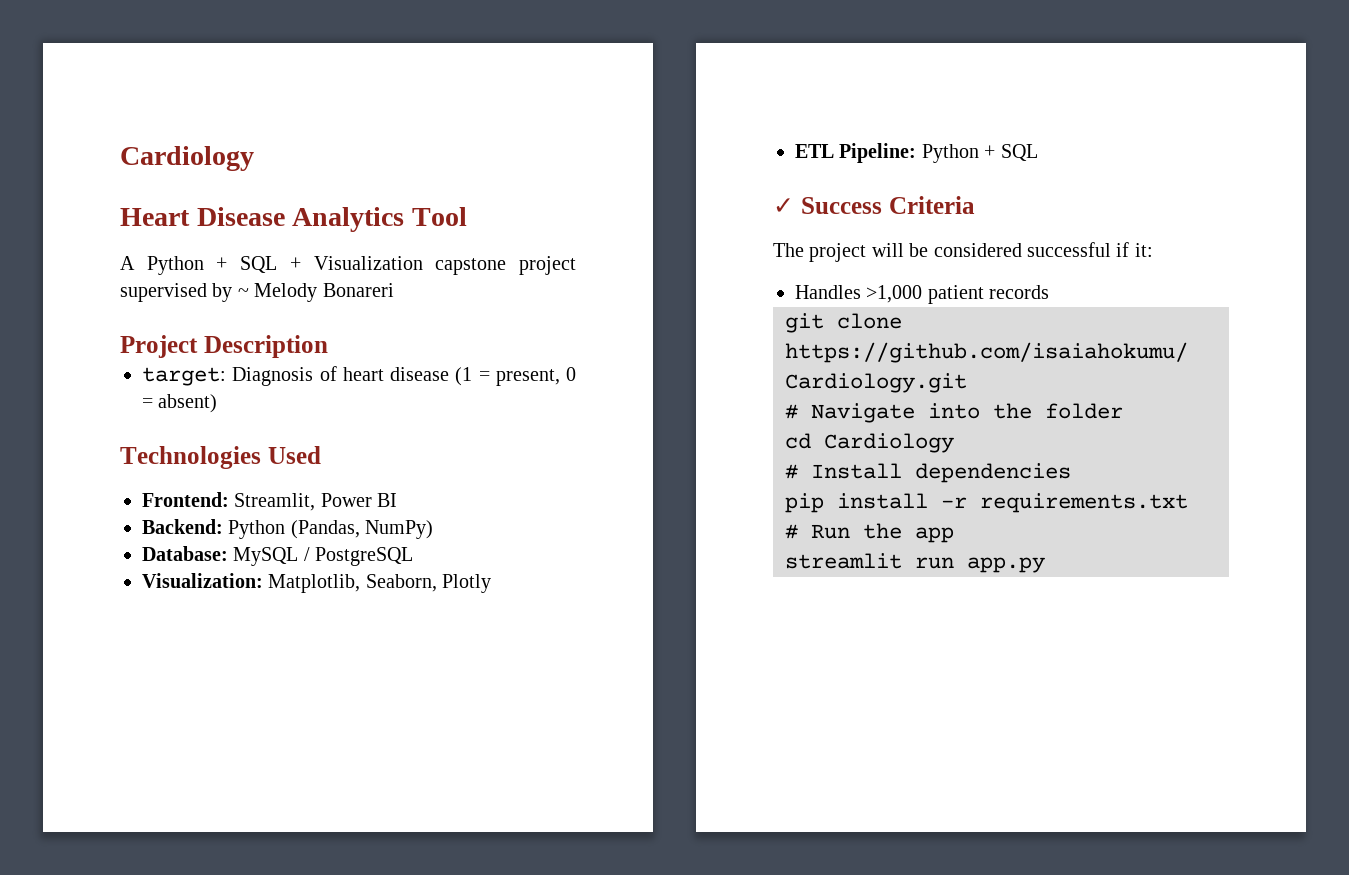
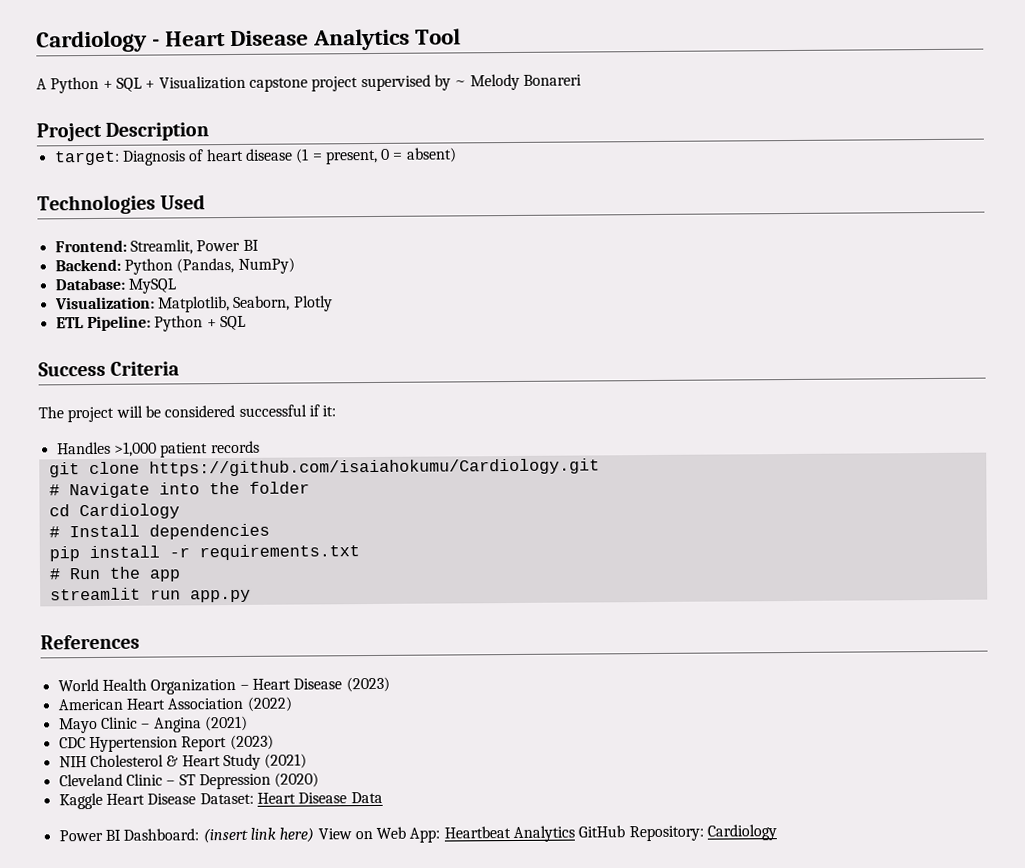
[120,146,254,171] Cardiology // -> [36,30,161,53] Cardiology -
[303,547,414,566] / PostgreSQL -> (176, 286) none
[773,198,794,214] ✓ -> (246, 323) none
(1045, 565) none -> [40,634,140,650] [57,676,390,695] [57,696,292,712] [58,715,248,734] [58,734,274,753] [58,753,308,771] [58,772,320,790] [58,791,383,810] [58,824,778,844] // References // World Health Organization – Heart Disease (2023) // American Heart Association (2022) // Mayo Clinic – Angina (2021) // CDC Hypertension Report (2023) // NIH Cholesterol & Heart Study (2021) // Cleveland Clinic – ST Depression (2020) // Kaggle Heart Disease Dataset: Heart Disease Data // Power BI Dashboard: (insert link here) View on Web App: Heartbeat Analytics GitHub Repository: Cardiology

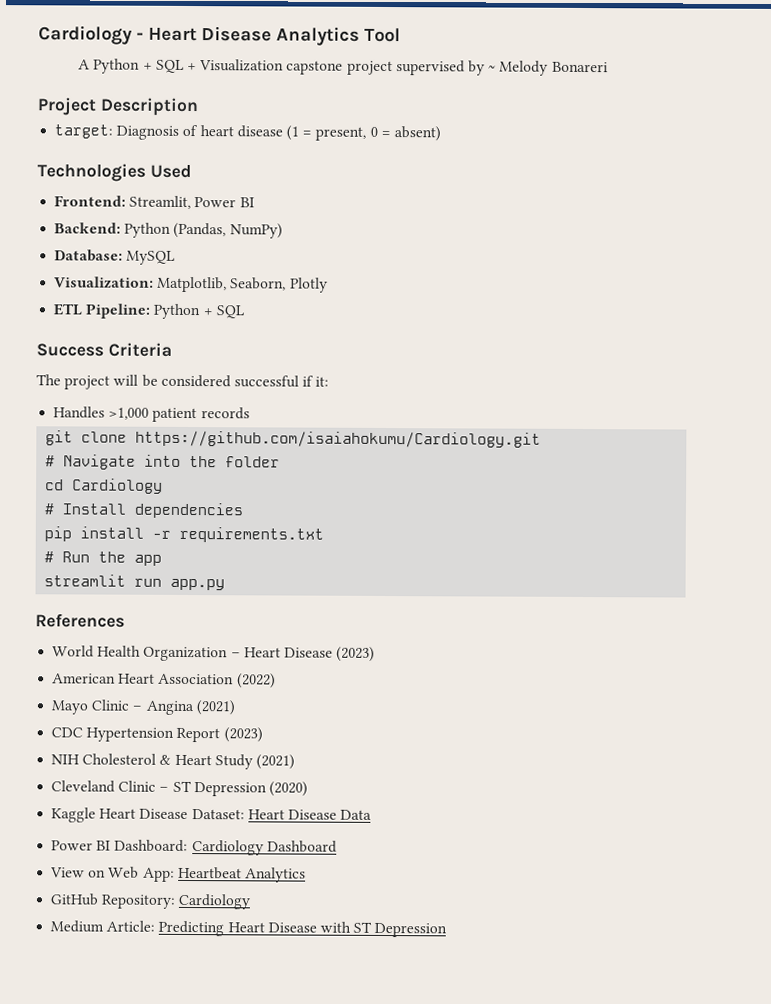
[202,827,315,844] (insert link here) -> [191,840,337,856] Cardiology Dashboard //
(576, 834) none -> (306, 875) //
(778, 832) none -> [50,920,448,938] // Medium Article: Predicting Heart Disease with ST Depression

